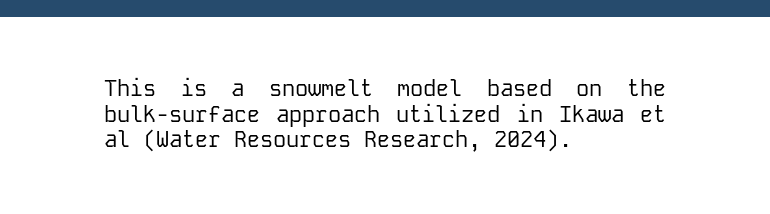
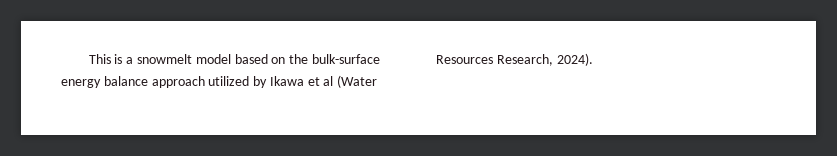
(260, 113) none -> [61,76,148,88] energy balance
[516,103,543,122] in -> [253,76,268,88] by

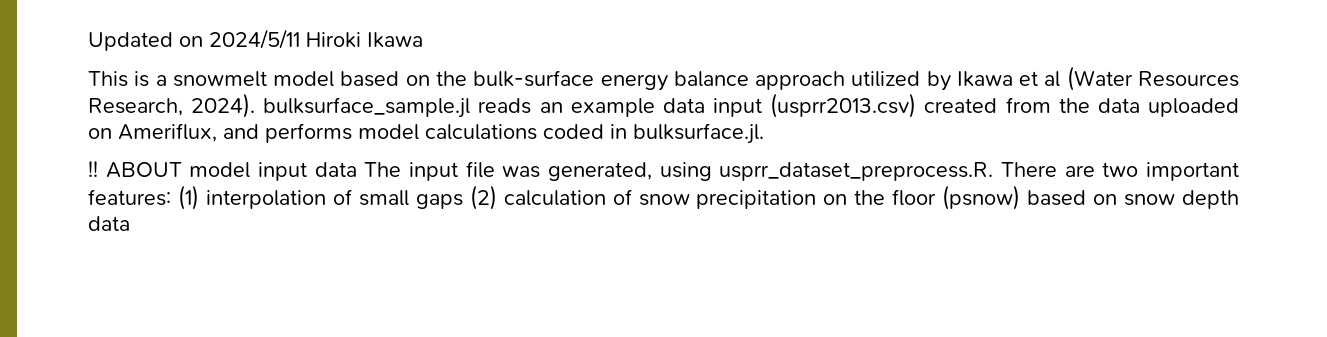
(88, 59) none -> [88,29,423,51] Updated on 2024/5/11 Hiroki Ikawa //
(593, 59) none -> [263,93,1240,118] [88,123,764,144] [88,161,1239,181] [88,185,1239,210] [88,216,130,231] bulksurface_sample.jl reads an example data input (usprr2013.csv) created from the data uploaded on Ameriflux, and performs model calculations coded in bulksurface.jl. // !! ABOUT model input data The input file was generated, using usprr_dataset_preprocess.R. There are two important features: (1) interpolation of small gaps (2) calculation of snow precipitation on the floor (psnow) based on snow depth data

